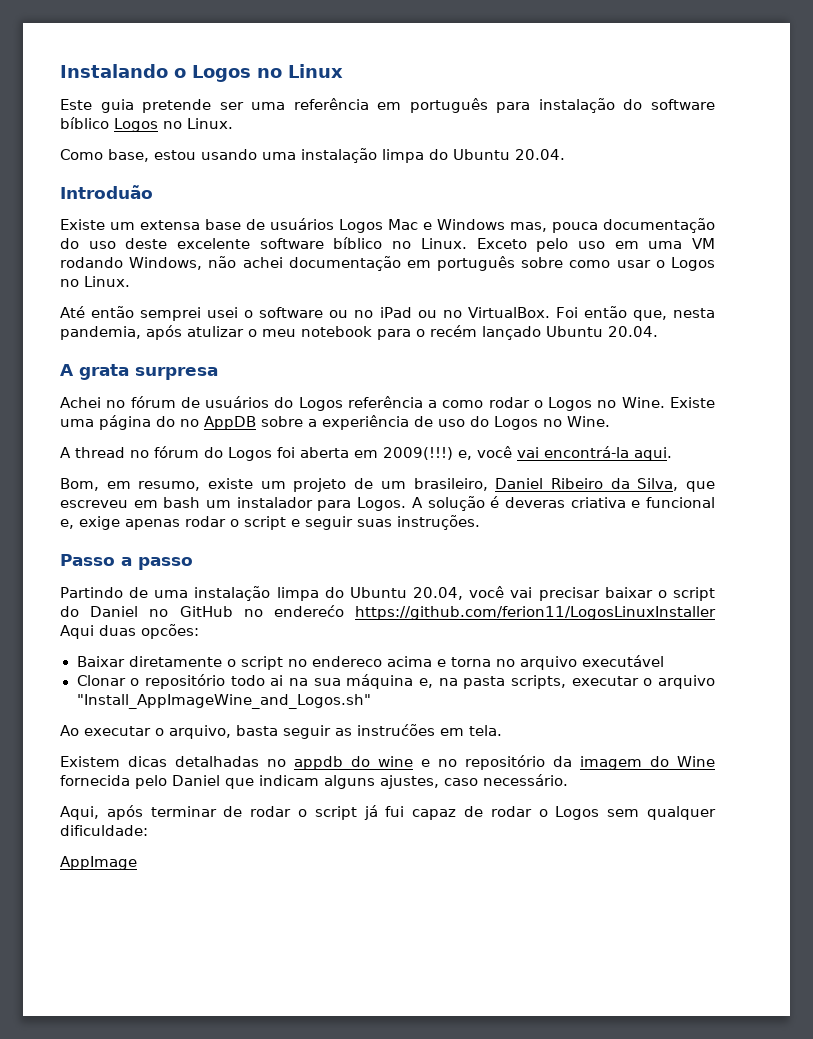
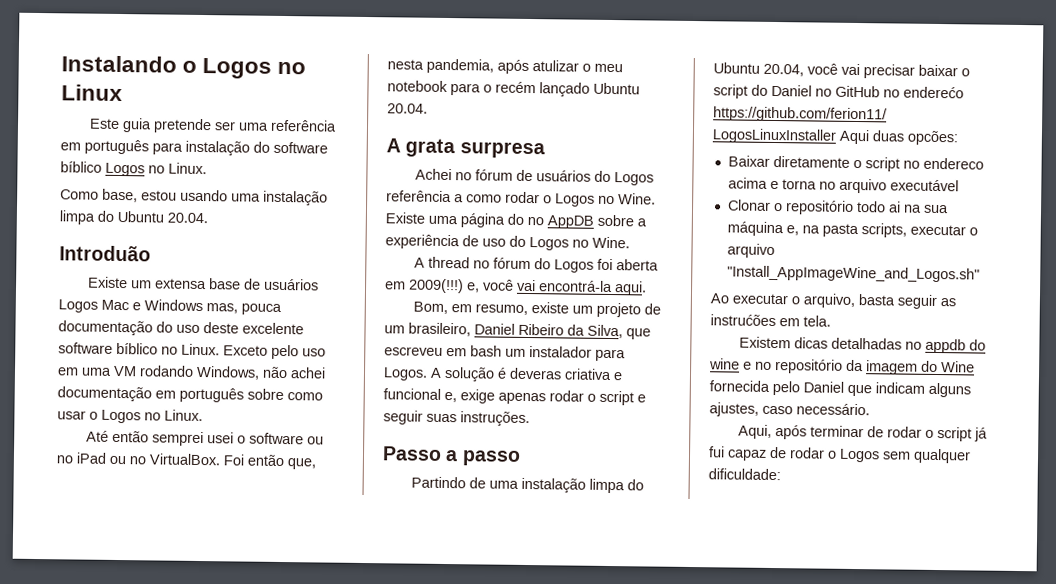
[60,856,137,870] // AppImage -> (781, 474) none

